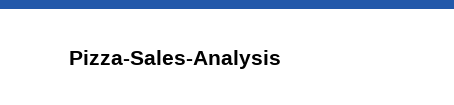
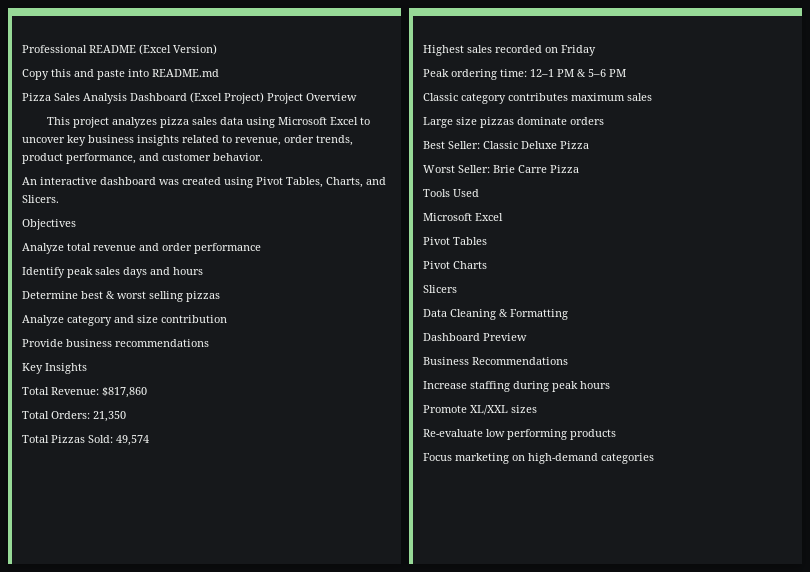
[69,50,281,69] Pizza-Sales-Analysis -> [22,44,217,55] [22,69,219,80] [22,92,357,104] [46,117,370,128] [22,135,353,146] [22,153,263,164] [22,177,386,188] [22,195,59,203] [22,219,76,230] [22,243,261,254] [22,267,203,278] [22,291,220,302] [22,315,227,326] [22,339,209,347] [22,363,87,374] [22,387,147,398] [22,411,126,422] [22,435,149,446] [423,45,596,56] [423,69,626,80] [423,93,652,104] [423,117,604,128] [423,141,589,149] [423,165,579,173] [423,189,479,197] [423,213,503,221] [423,237,487,245] [423,261,487,269] [423,285,457,293] [423,309,568,320] [423,333,527,341] [423,357,568,365] [423,381,610,392] [423,405,537,415] [423,429,616,440] [423,453,654,464] Professional README (Excel Version) // Copy this and paste into README.md // Pizza Sales Analysis Dashboard (Excel Project) Project Overview // This project analyzes pizza sales data using Microsoft Excel to uncover key business insights related to revenue, order trends, product performance, and customer behavior. // An interactive dashboard was created using Pivot Tables, Charts, and Slicers. // Objectives // Analyze total revenue and order performance // Identify peak sales days and hours // Determine best & worst selling pizzas // Analyze category and size contribution // Provide business recommendations // Key Insights // Total Revenue: $817,860 // Total Orders: 21,350 // Total Pizzas Sold: 49,574 // Highest sales recorded on Friday // Peak ordering time: 12–1 PM & 5–6 PM // Classic category contributes maximum sales // Large size pizzas dominate orders // Best Seller: Classic Deluxe Pizza // Worst Seller: Brie Carre Pizza // Tools Used // Microsoft Excel // Pivot Tables // Pivot Charts // Slicers // Data Cleaning & Formatting // Dashboard Preview // Business Recommendations // Increase staffing during peak hours // Promote XL/XXL sizes // Re-evaluate low performing products // Focus marketing on high-demand categories

